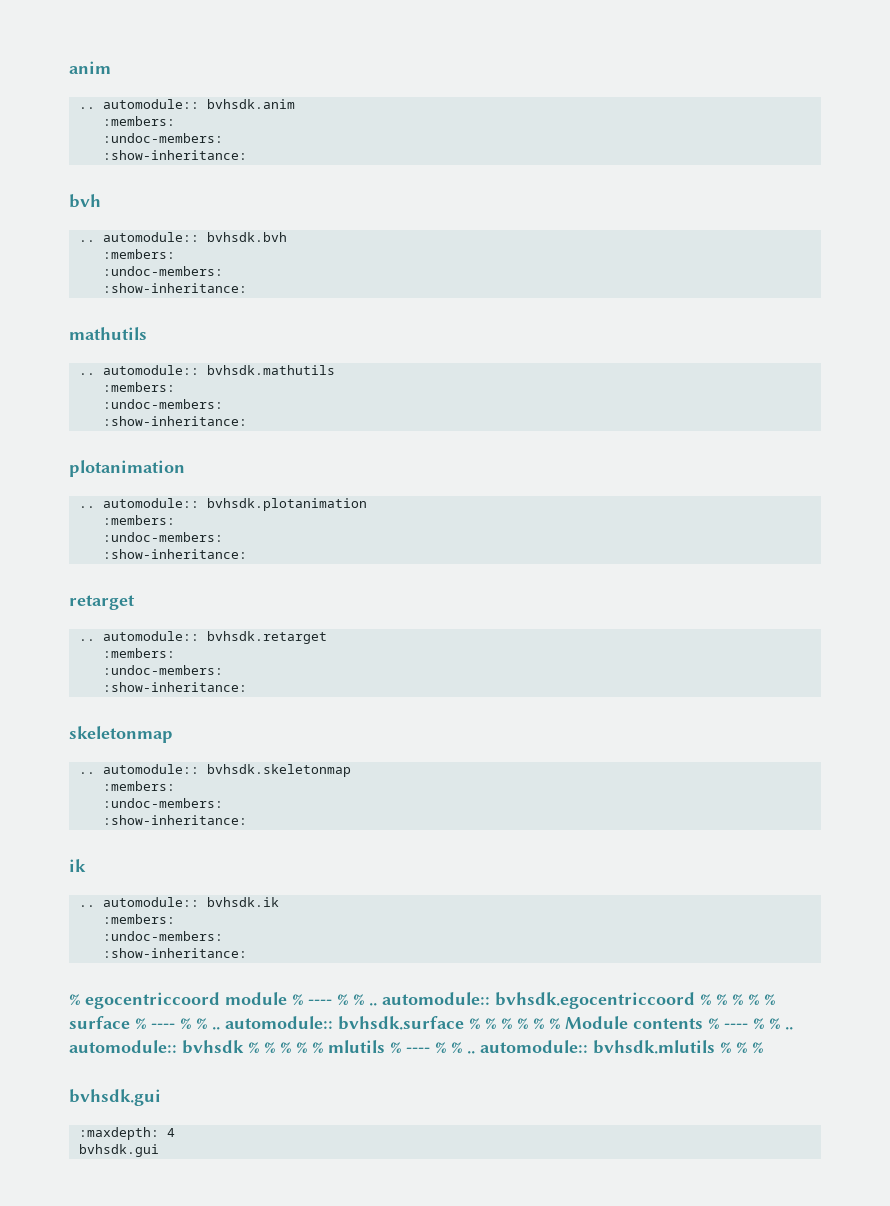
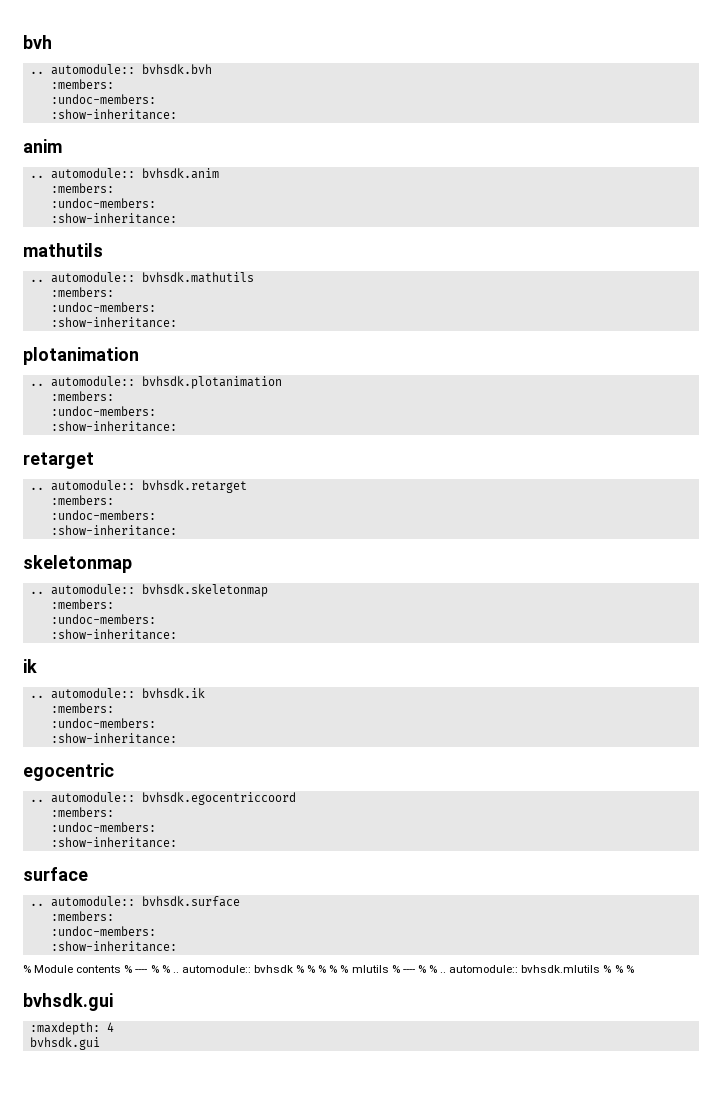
[69,61,111,74] [78,99,295,109] [102,116,175,126] [102,133,223,143] [102,150,247,160] [69,194,101,208] [78,232,287,242] anim // .. automodule:: bvhsdk.anim // :members: // :undoc-members: // :show-inheritance: // bvh // .. automodule:: bvhsdk.bvh -> [23,35,52,49] [29,64,212,75] [50,79,114,89] [50,94,156,104] [50,109,177,120] [23,139,62,153] [29,168,219,179] bvh // .. automodule:: bvhsdk.bvh // :members: // :undoc-members: // :show-inheritance: // anim // .. automodule:: bvhsdk.anim
[69,992,775,1009] [69,1016,544,1030] % egocentriccoord module % ---- % % .. automodule:: bvhsdk.egocentriccoord % % % % % surface % ---- % % .. automodule:: bvhsdk.surface % % % % % -> [23,763,114,781] [29,792,296,805] [50,807,114,817] [50,822,156,832] [50,837,177,848] [23,867,88,881] [29,896,240,907] [50,911,114,921] [50,926,156,936] [50,941,177,952] egocentric // .. automodule:: bvhsdk.egocentriccoord // :members: // :undoc-members: // :show-inheritance: // surface // .. automodule:: bvhsdk.surface // :members: // :undoc-members: // :show-inheritance: //

